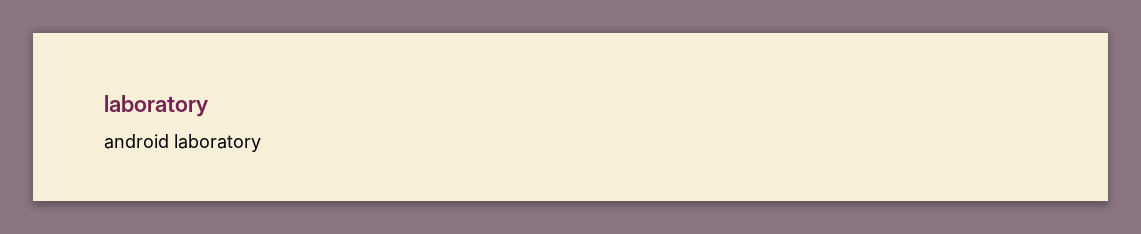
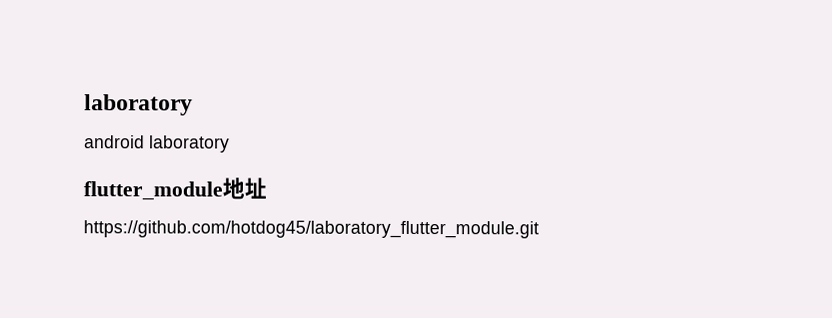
(261, 143) none -> [83,177,267,201] [83,220,539,239] // flutter_module地址 // https://github.com/hotdog45/laboratory_flutter_module.git

